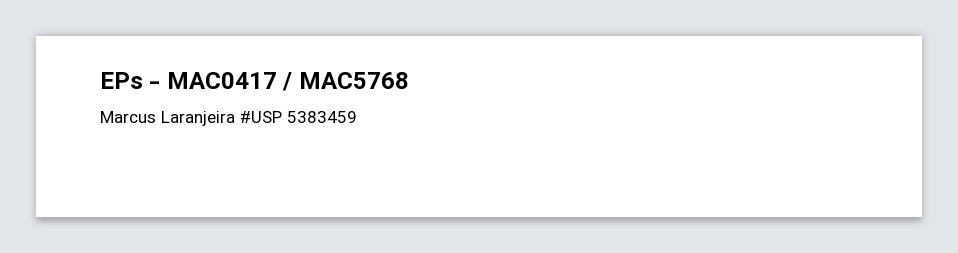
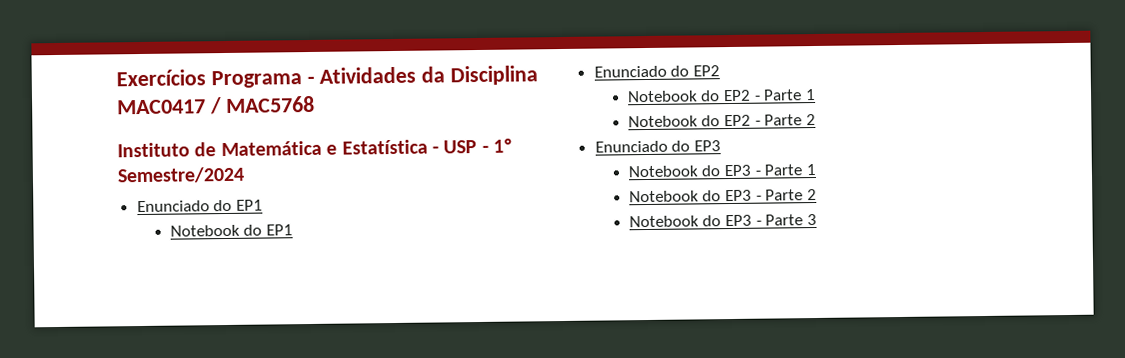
[100,72,409,91] [100,111,357,126] EPs - MAC0417 / MAC5768 // Marcus Laranjeira #USP 5383459 -> [116,65,539,89] [117,95,315,115] [117,138,514,158] [117,166,245,184] [136,199,263,213] [169,224,294,237] [593,65,720,78] [626,88,816,103] [627,113,816,128] [594,140,721,153] [627,163,816,178] [628,188,817,203] [628,213,817,228] Exercícios Programa - Atividades da Disciplina MAC0417 / MAC5768 // Instituto de Matemática e Estatística - USP - 1º Semestre/2024 // Enunciado do EP1 // Notebook do EP1 // Enunciado do EP2 // Notebook do EP2 - Parte 1 // Notebook do EP2 - Parte 2 // Enunciado do EP3 // Notebook do EP3 - Parte 1 // Notebook do EP3 - Parte 2 // Notebook do EP3 - Parte 3

